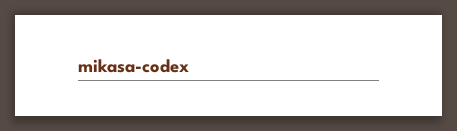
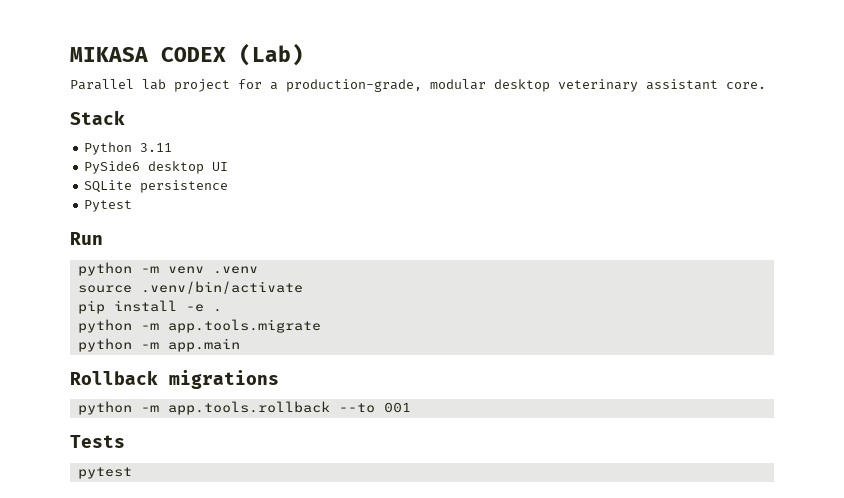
[78,59,189,73] mikasa-codex -> [70,43,304,66] [70,79,766,92] [70,110,125,125] [84,142,173,155] [84,161,229,174] [84,180,229,193] [84,200,133,212] [70,232,103,245] [77,262,258,276] [77,281,303,294] [77,300,222,314] [77,319,321,333] [77,338,240,352] [70,370,279,389] [77,401,411,415] [70,435,125,448] [77,467,132,479] MIKASA CODEX (Lab) // Parallel lab project for a production-grade, modular desktop veterinary assistant core. // Stack // Python 3.11 // PySide6 desktop UI // SQLite persistence // Pytest // Run // python -m venv .venv // source .venv/bin/activate // pip install -e . // python -m app.tools.migrate // python -m app.main // Rollback migrations // python -m app.tools.rollback --to 001 // Tests // pytest

